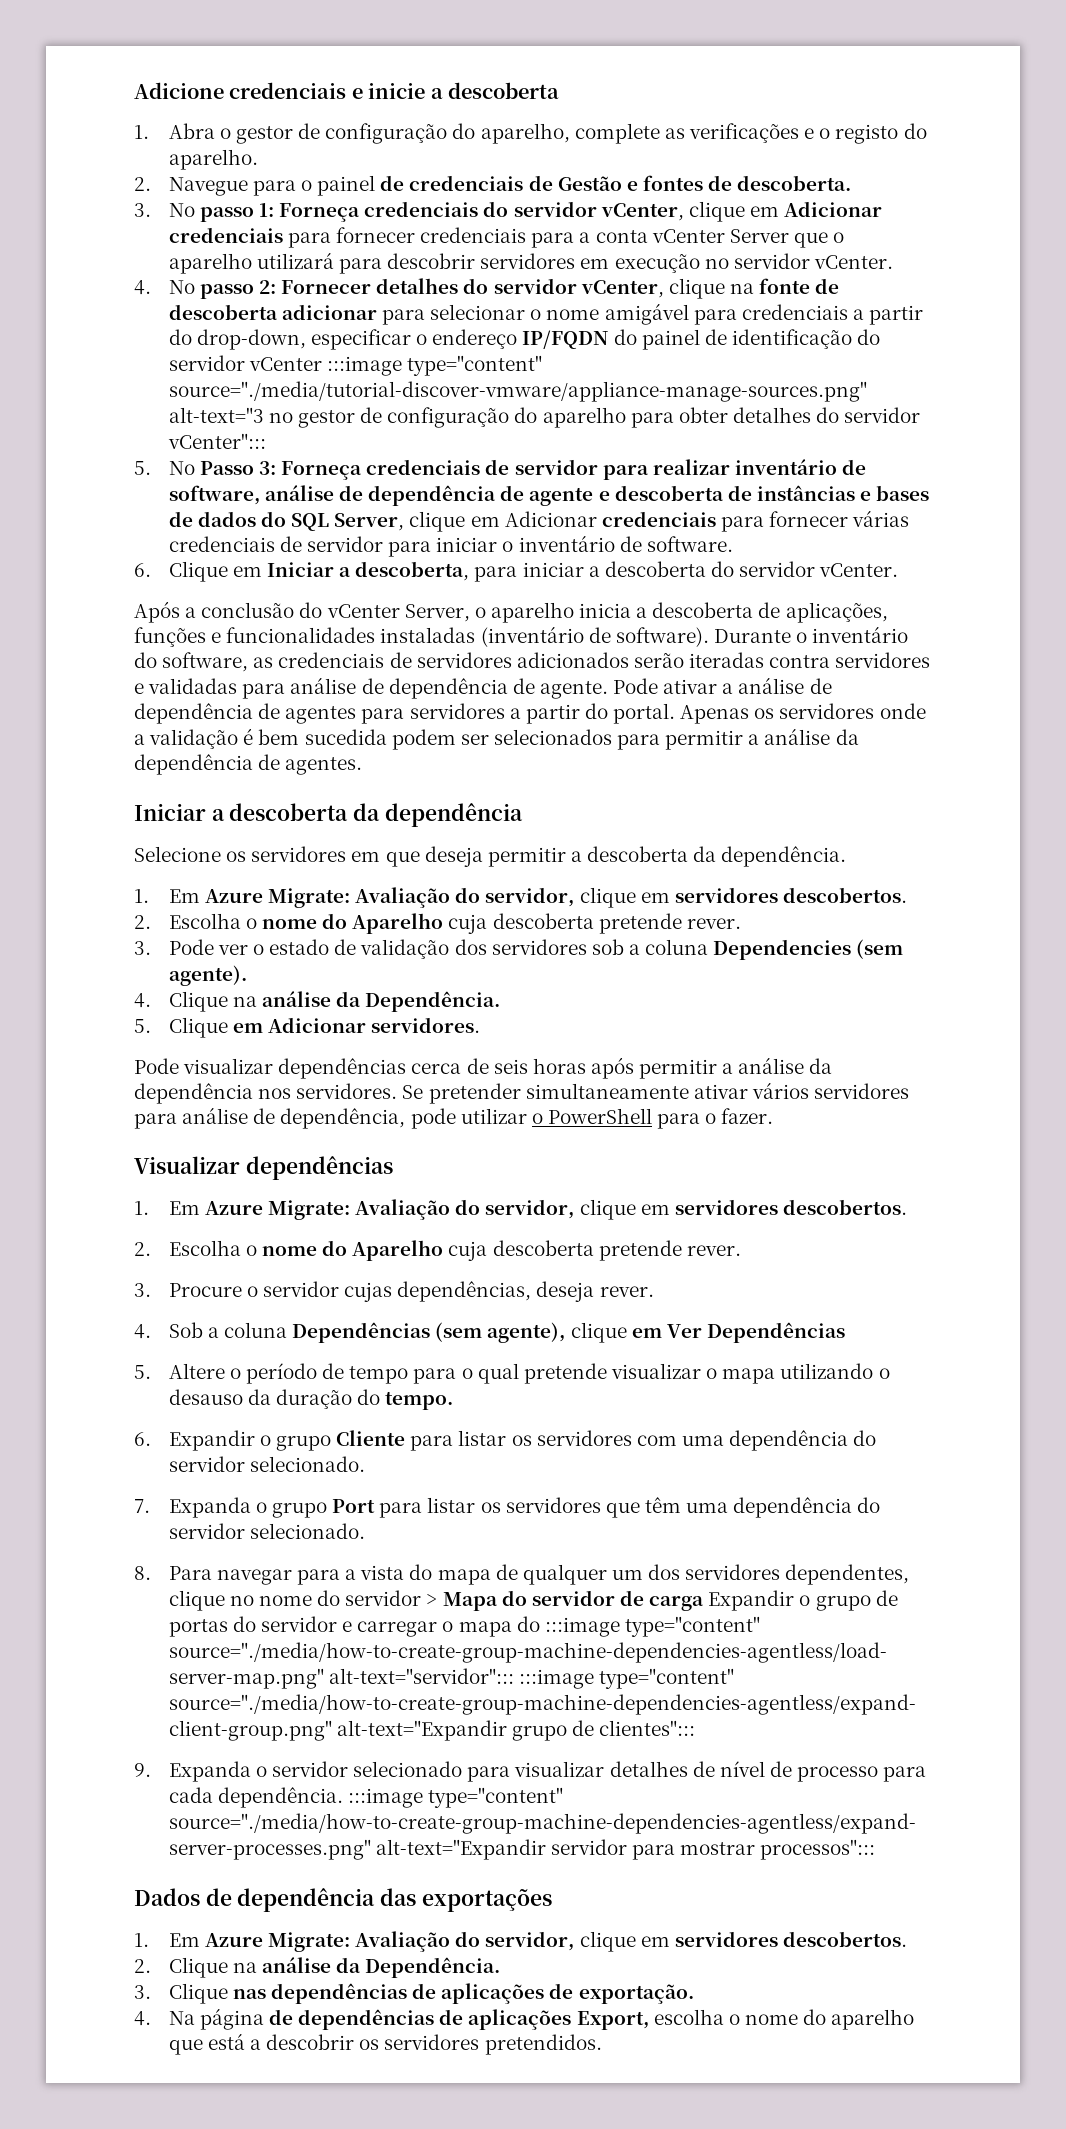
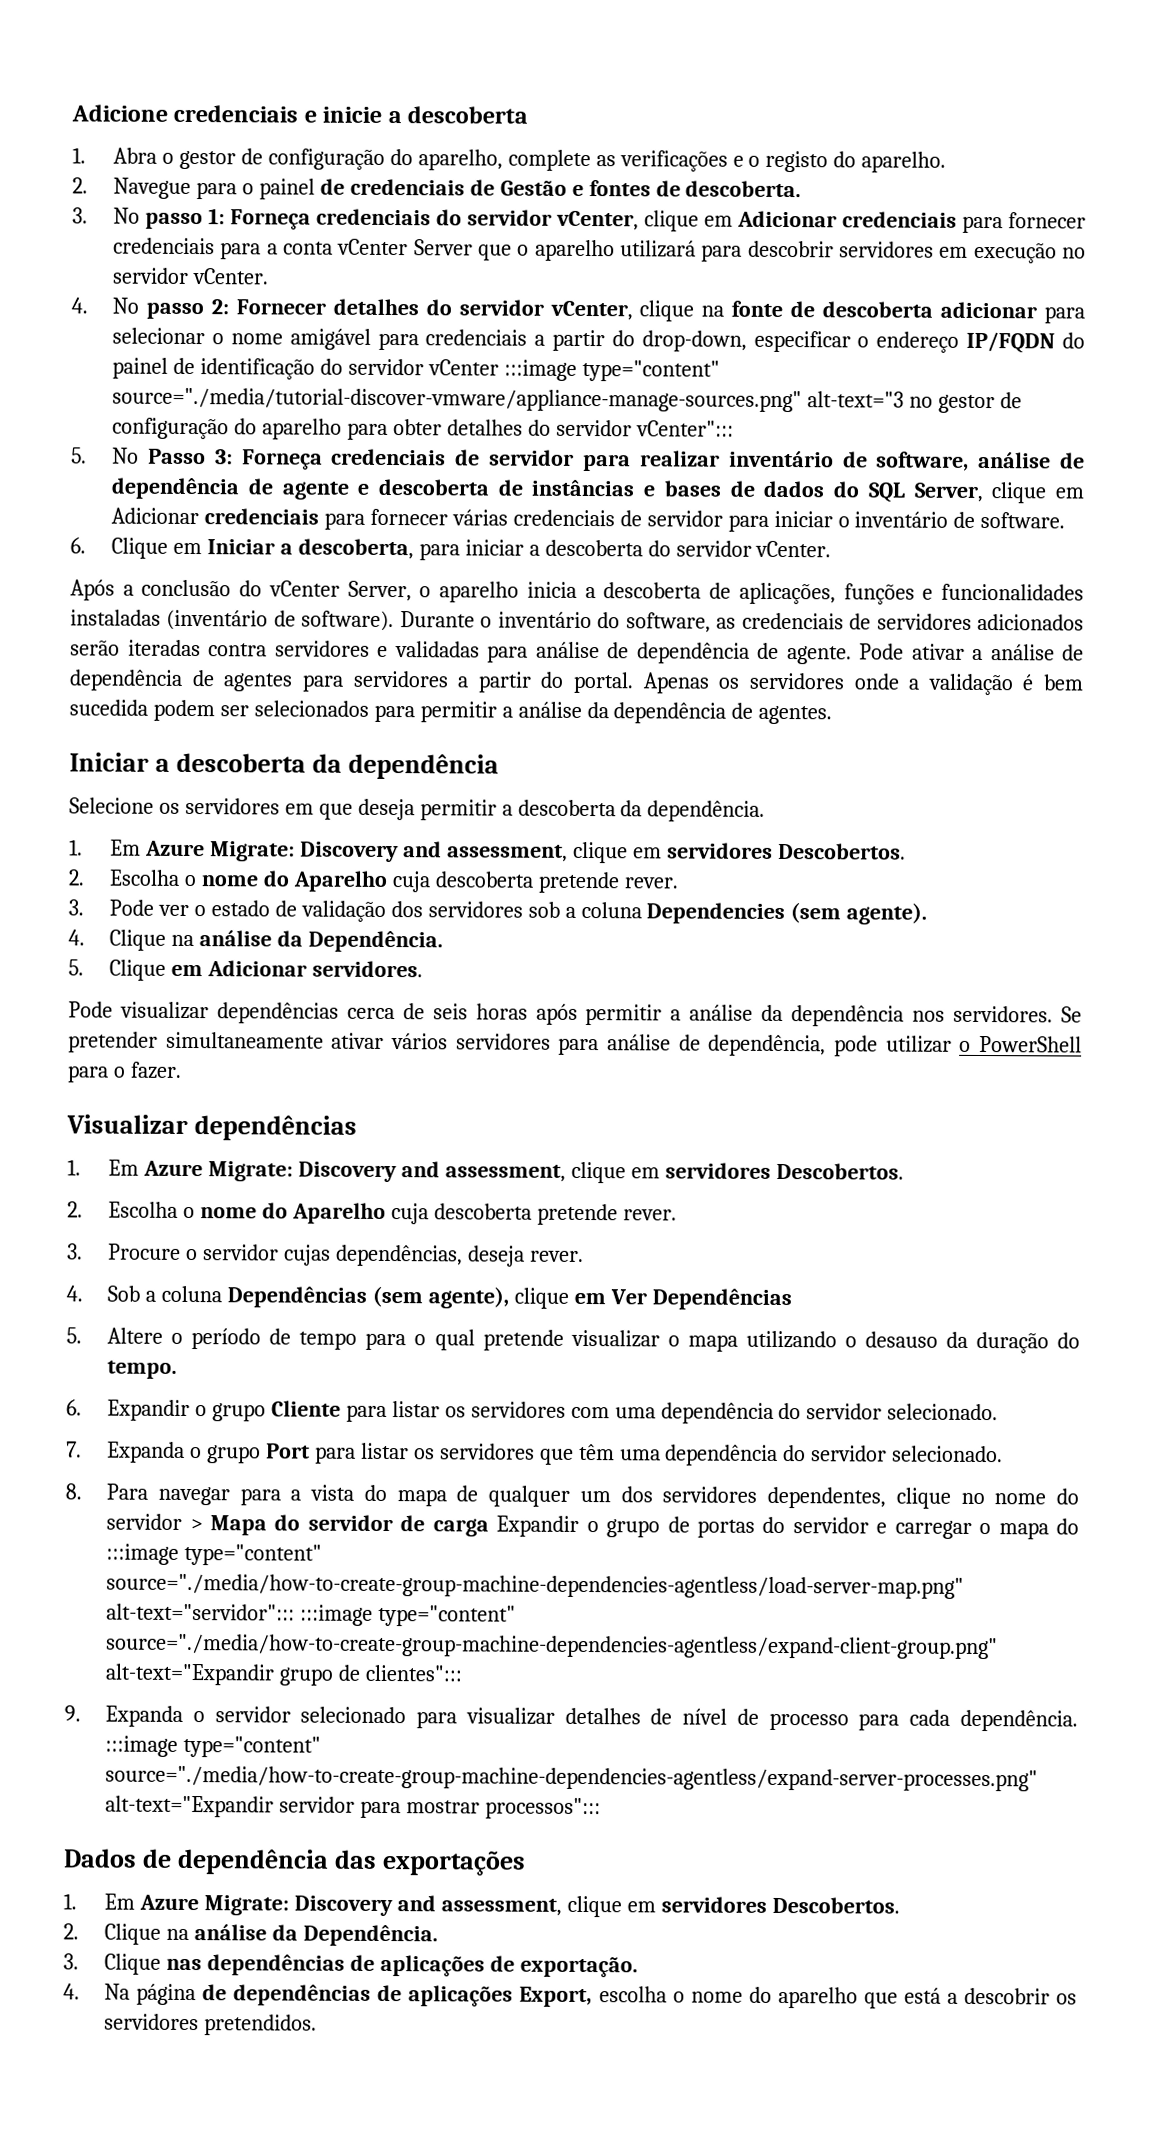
[355,887,908,908] Avaliação do servidor, clique em servidores descobertos. -> [299,841,906,864] Discovery and assessment, clique em servidores Descobertos.
[355,1199,908,1220] Avaliação do servidor, clique em servidores descobertos. -> [297,1161,904,1184] Discovery and assessment, clique em servidores Descobertos.
[355,1931,908,1952] Avaliação do servidor, clique em servidores descobertos. -> [293,1895,900,1918] Discovery and assessment, clique em servidores Descobertos.

